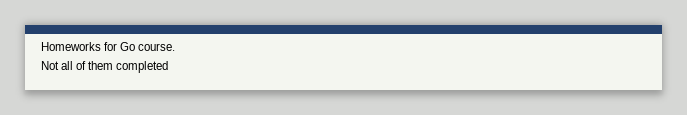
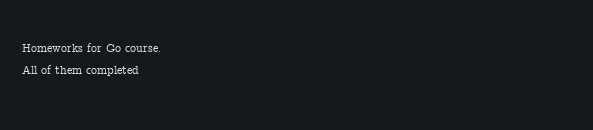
[41,61,74,70] Not all -> [22,65,38,74] All

